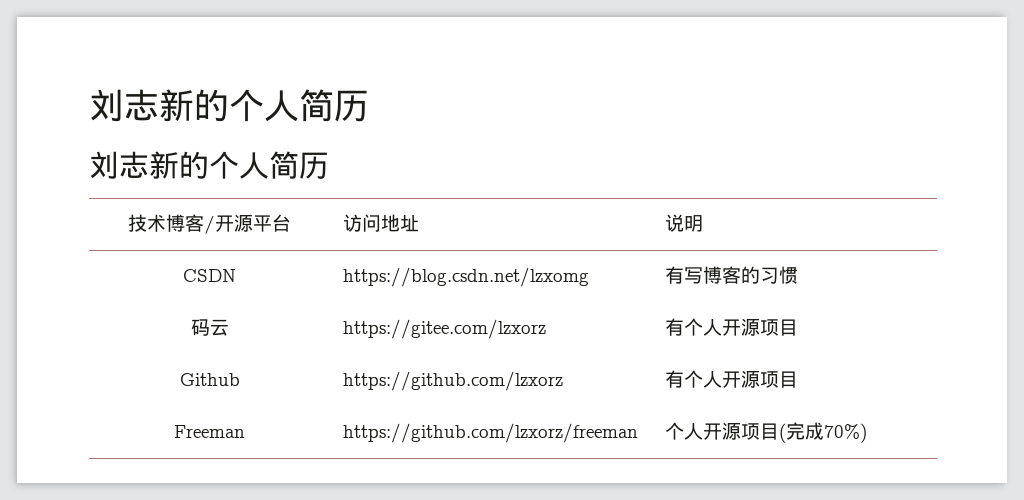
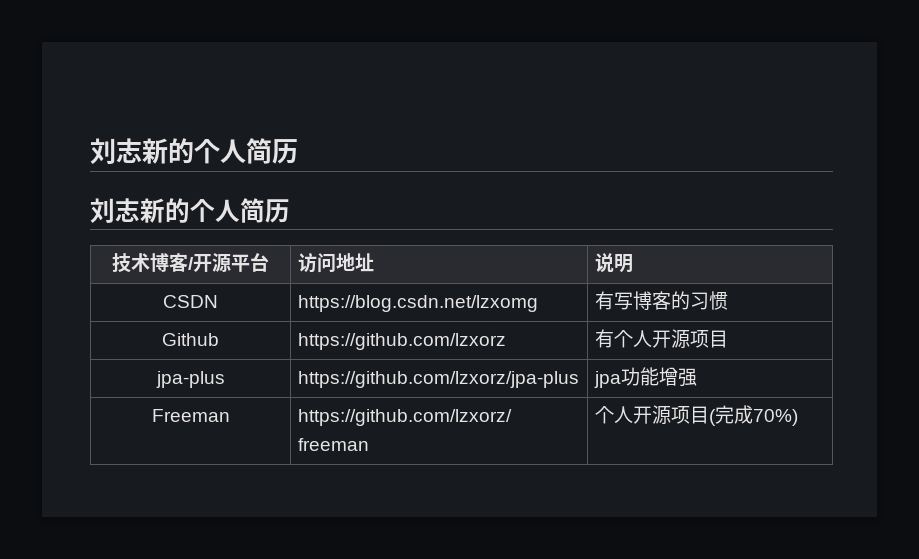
[190,319,229,336] [342,319,546,339] [664,318,798,336] // 码云 | https://gitee.com/lzxorz | 有个人开源项目 -> (728, 300) none
(798, 379) none -> [155,371,225,388] [297,371,579,388] [593,367,697,388] // jpa-plus | https://github.com/lzxorz/jpa-plus | jpa功能增强

